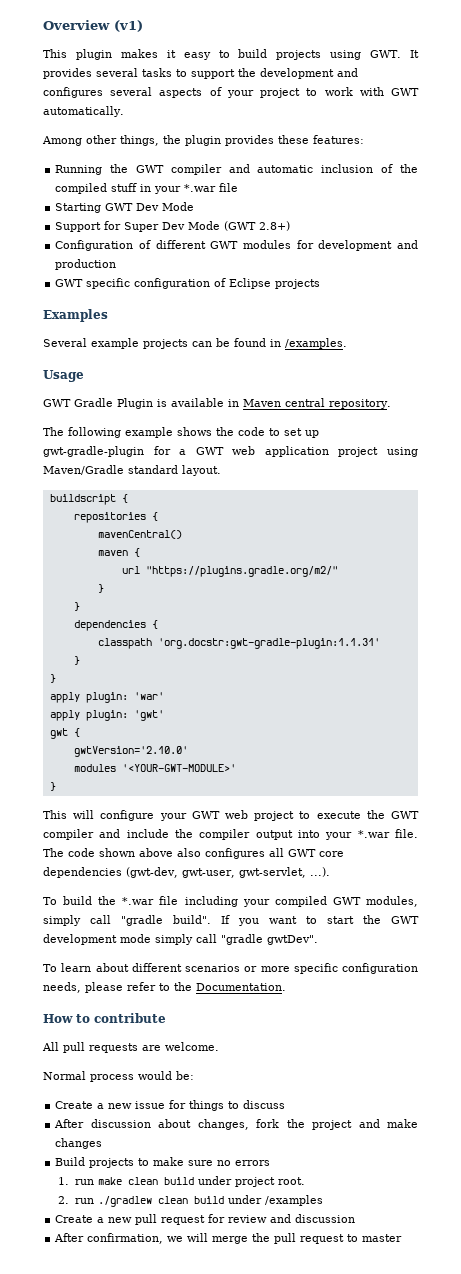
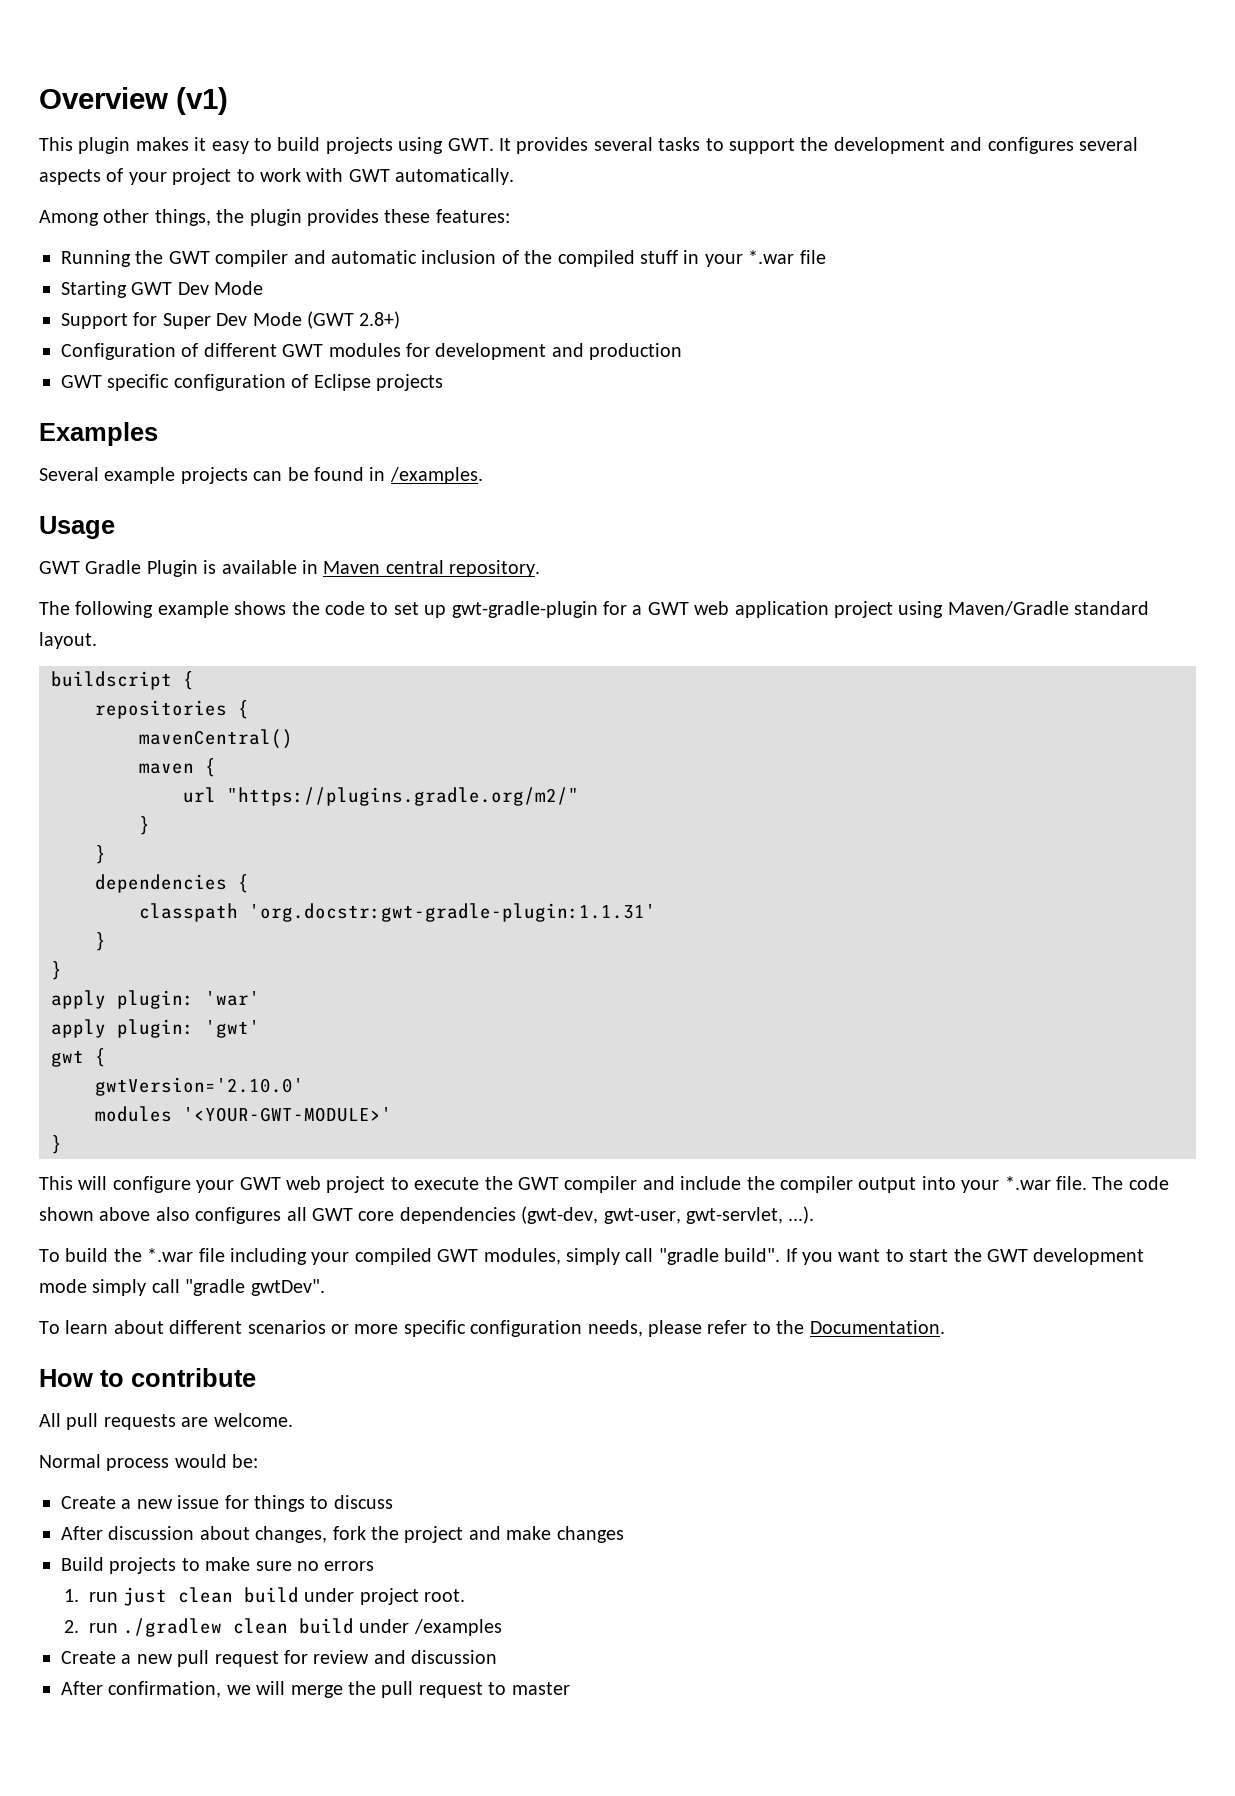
[97,1177,122,1185] make -> [123,1587,168,1606] just

